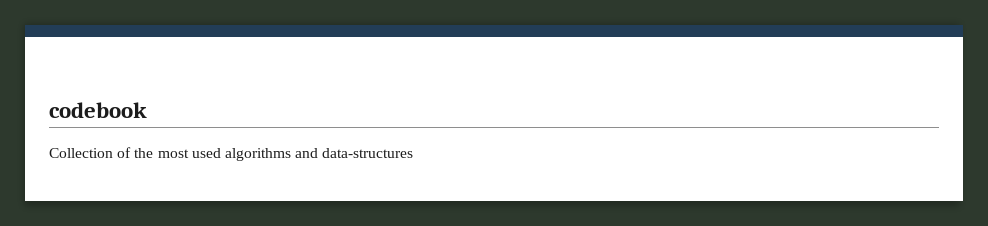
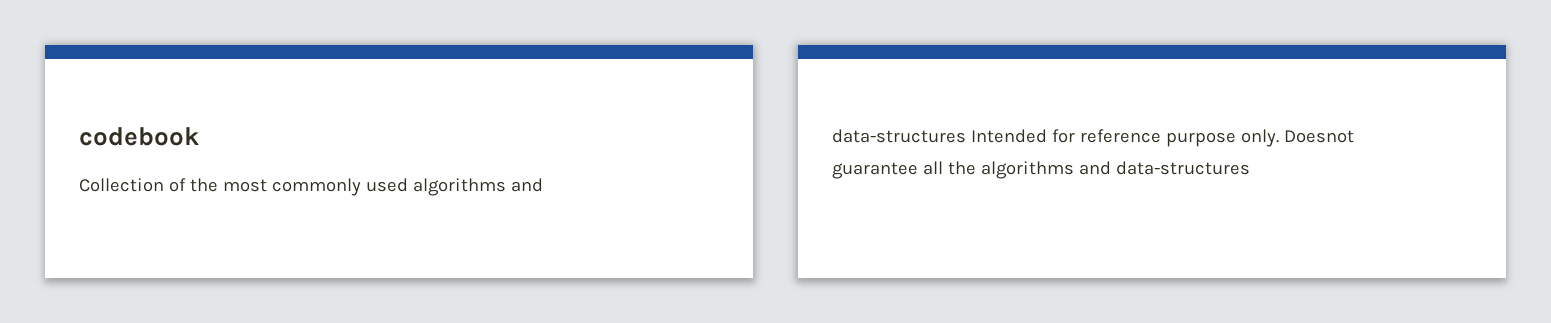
(189, 153) none -> [271,178,361,196] commonly
(414, 153) none -> [970,129,1354,147] [832,161,1250,179] Intended for reference purpose only. Doesnot guarantee all the algorithms and data-structures

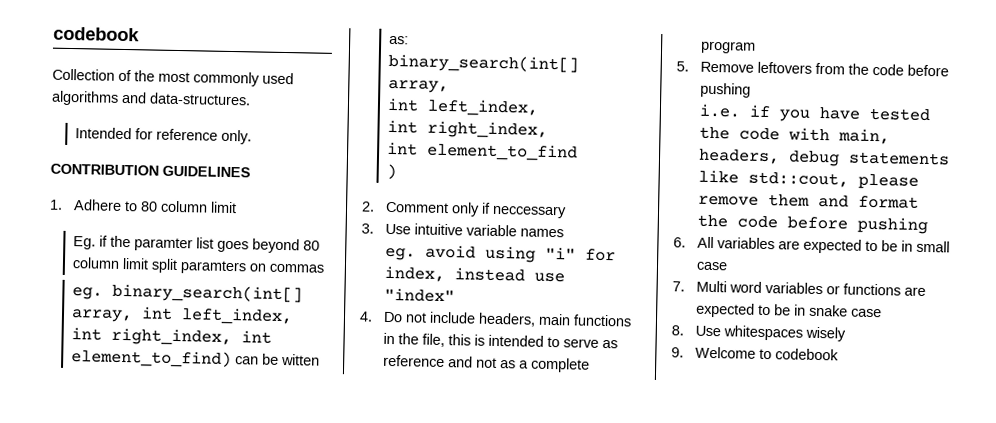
[832,129,966,143] data-structures -> [149,92,251,106] data-structures. //
[1165,132,1236,147] purpose -> (219, 134) none
[1283,130,1354,143] [832,161,1250,179] Doesnot guarantee all the algorithms and data-structures -> [50,163,251,178] [49,199,238,214] [73,235,321,254] [72,257,325,275] [72,283,304,304] [71,306,294,326] [71,327,273,347] [71,349,321,369] [389,35,410,45] [388,53,580,74] [388,79,450,94] [387,97,540,117] [387,119,549,139] [387,141,579,162] [386,163,398,180] [361,201,568,219] [361,223,565,238] [385,244,617,263] [384,265,566,283] [384,287,456,303] [359,311,633,327] [383,332,619,349] [383,354,591,373] [700,40,757,54] [676,61,950,77] [700,82,752,98] [699,103,931,122] [699,126,891,145] [698,148,951,167] [698,169,920,190] [698,194,920,209] [697,214,929,235] [673,236,951,254] [696,261,729,271] [672,280,927,297] [696,302,883,318] [671,325,847,342] [671,346,840,361] // CONTRIBUTION GUIDELINES // 1. Adhere to 80 column limit // Eg. if the paramter list goes beyond 80 column limit split paramters on commas // eg. binary_search(int[] array, int left_index, int right_index, int element_to_find) can be witten as: // binary_search(int[] array, // int left_index, // int right_index, // int element_to_find // ) // 2. Comment only if neccessary // 3. Use intuitive variable names // eg. avoid using "i" for index, instead use "index" // 4. Do not include headers, main functions in the file, this is intended to serve as reference and not as a complete program // 5. Remove leftovers from the code before pushing // i.e. if you have tested the code with main, headers, debug statements like std::cout, please remove them and format the code before pushing // 6. All variables are expected to be in small case // 7. Multi word variables or functions are expected to be in snake case // 8. Use whitespaces wisely // 9. Welcome to codebook

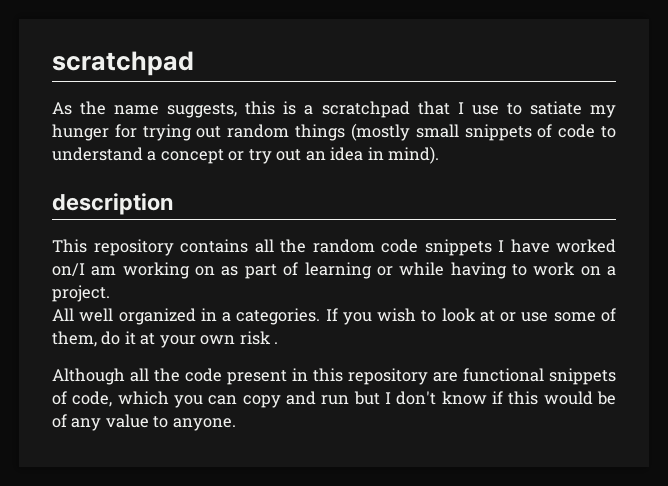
[53,26,140,42] [52,68,294,87] [51,90,251,106] [75,127,253,145] [50,163,251,178] [49,199,238,214] [73,235,321,254] [72,257,325,275] [72,283,304,304] [71,306,294,326] [71,327,273,347] [71,349,321,369] [389,35,410,45] [388,53,580,74] [388,79,450,94] [387,97,540,117] [387,119,549,139] [387,141,579,162] [386,163,398,180] [361,201,568,219] [361,223,565,238] [385,244,617,263] [384,265,566,283] [384,287,456,303] [359,311,633,327] [383,332,619,349] [383,354,591,373] [700,40,757,54] [676,61,950,77] [700,82,752,98] [699,103,931,122] [699,126,891,145] [698,148,951,167] [698,169,920,190] [698,194,920,209] [697,214,929,235] [673,236,951,254] [696,261,729,271] [672,280,927,297] [696,302,883,318] [671,325,847,342] [671,346,840,361] codebook // Collection of the most commonly used algorithms and data-structures. // Intended for reference only. // CONTRIBUTION GUIDELINES // 1. Adhere to 80 column limit // Eg. if the paramter list goes beyond 80 column limit split paramters on commas // eg. binary_search(int[] array, int left_index, int right_index, int element_to_find) can be witten as: // binary_search(int[] array, // int left_index, // int right_index, // int element_to_find // ) // 2. Comment only if neccessary // 3. Use intuitive variable names // eg. avoid using "i" for index, instead use "index" // 4. Do not include headers, main functions in the file, this is intended to serve as reference and not as a complete program // 5. Remove leftovers from the code before pushing // i.e. if you have tested the code with main, headers, debug statements like std::cout, please remove them and format the code before pushing // 6. All variables are expected to be in small case // 7. Multi word variables or functions are expected to be in snake case // 8. Use whitespaces wisely // 9. Welcome to codebook -> [52,51,194,76] [52,101,617,118] [52,123,616,141] [52,146,440,164] [52,193,173,215] [52,239,616,256] [52,262,616,279] [52,285,110,302] [52,308,616,325] [52,331,279,348] [52,368,616,385] [52,391,616,408] [52,414,236,431] scratchpad // As the name suggests, this is a scratchpad that I use to satiate my hunger for trying out random things (mostly small snippets of code to understand a concept or try out an idea in mind). // description // This repository contains all the random code snippets I have worked on/I am working on as part of learning or while having to work on a project. // All well organized in a categories. If you wish to look at or use some of them, do it at your own risk . // Although all the code present in this repository are functional snippets of code, which you can copy and run but I don't know if this would be of any value to anyone.

